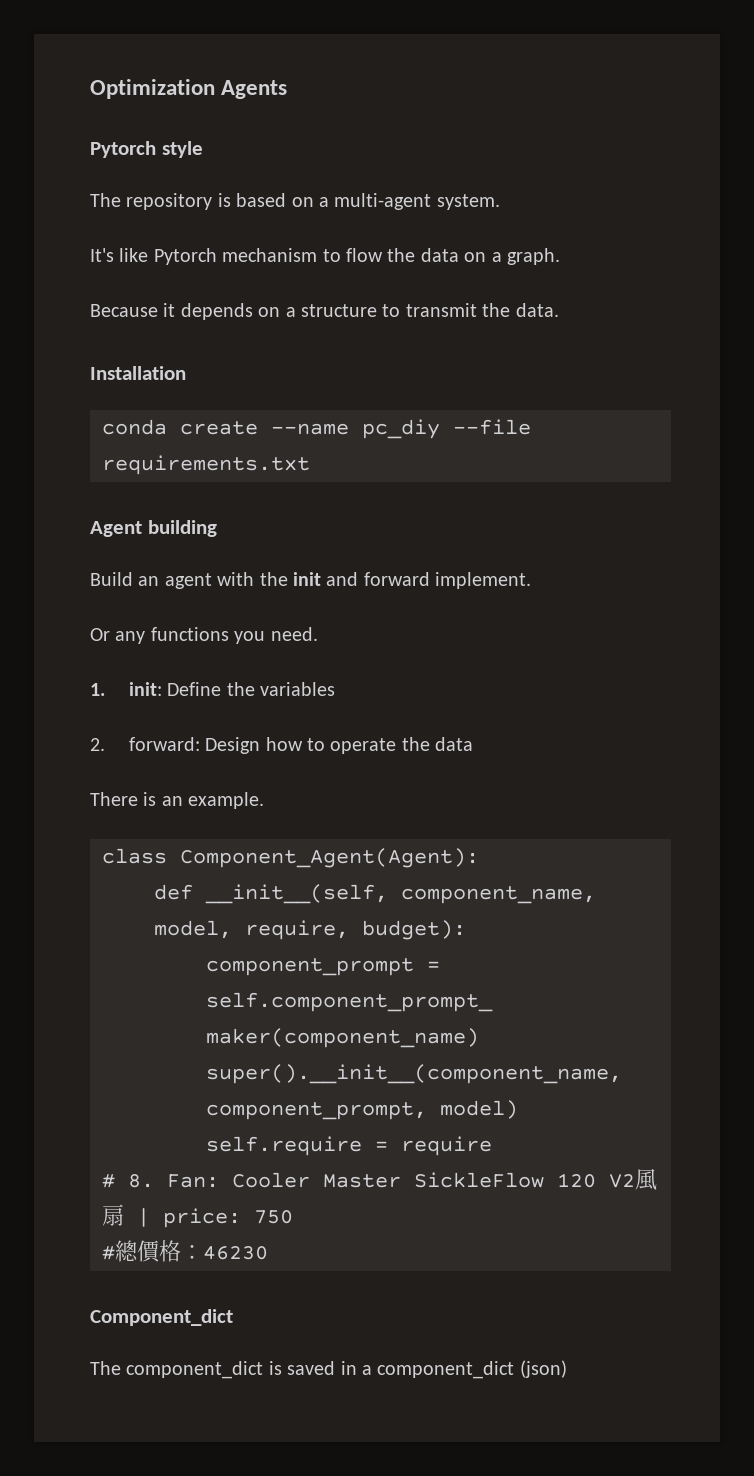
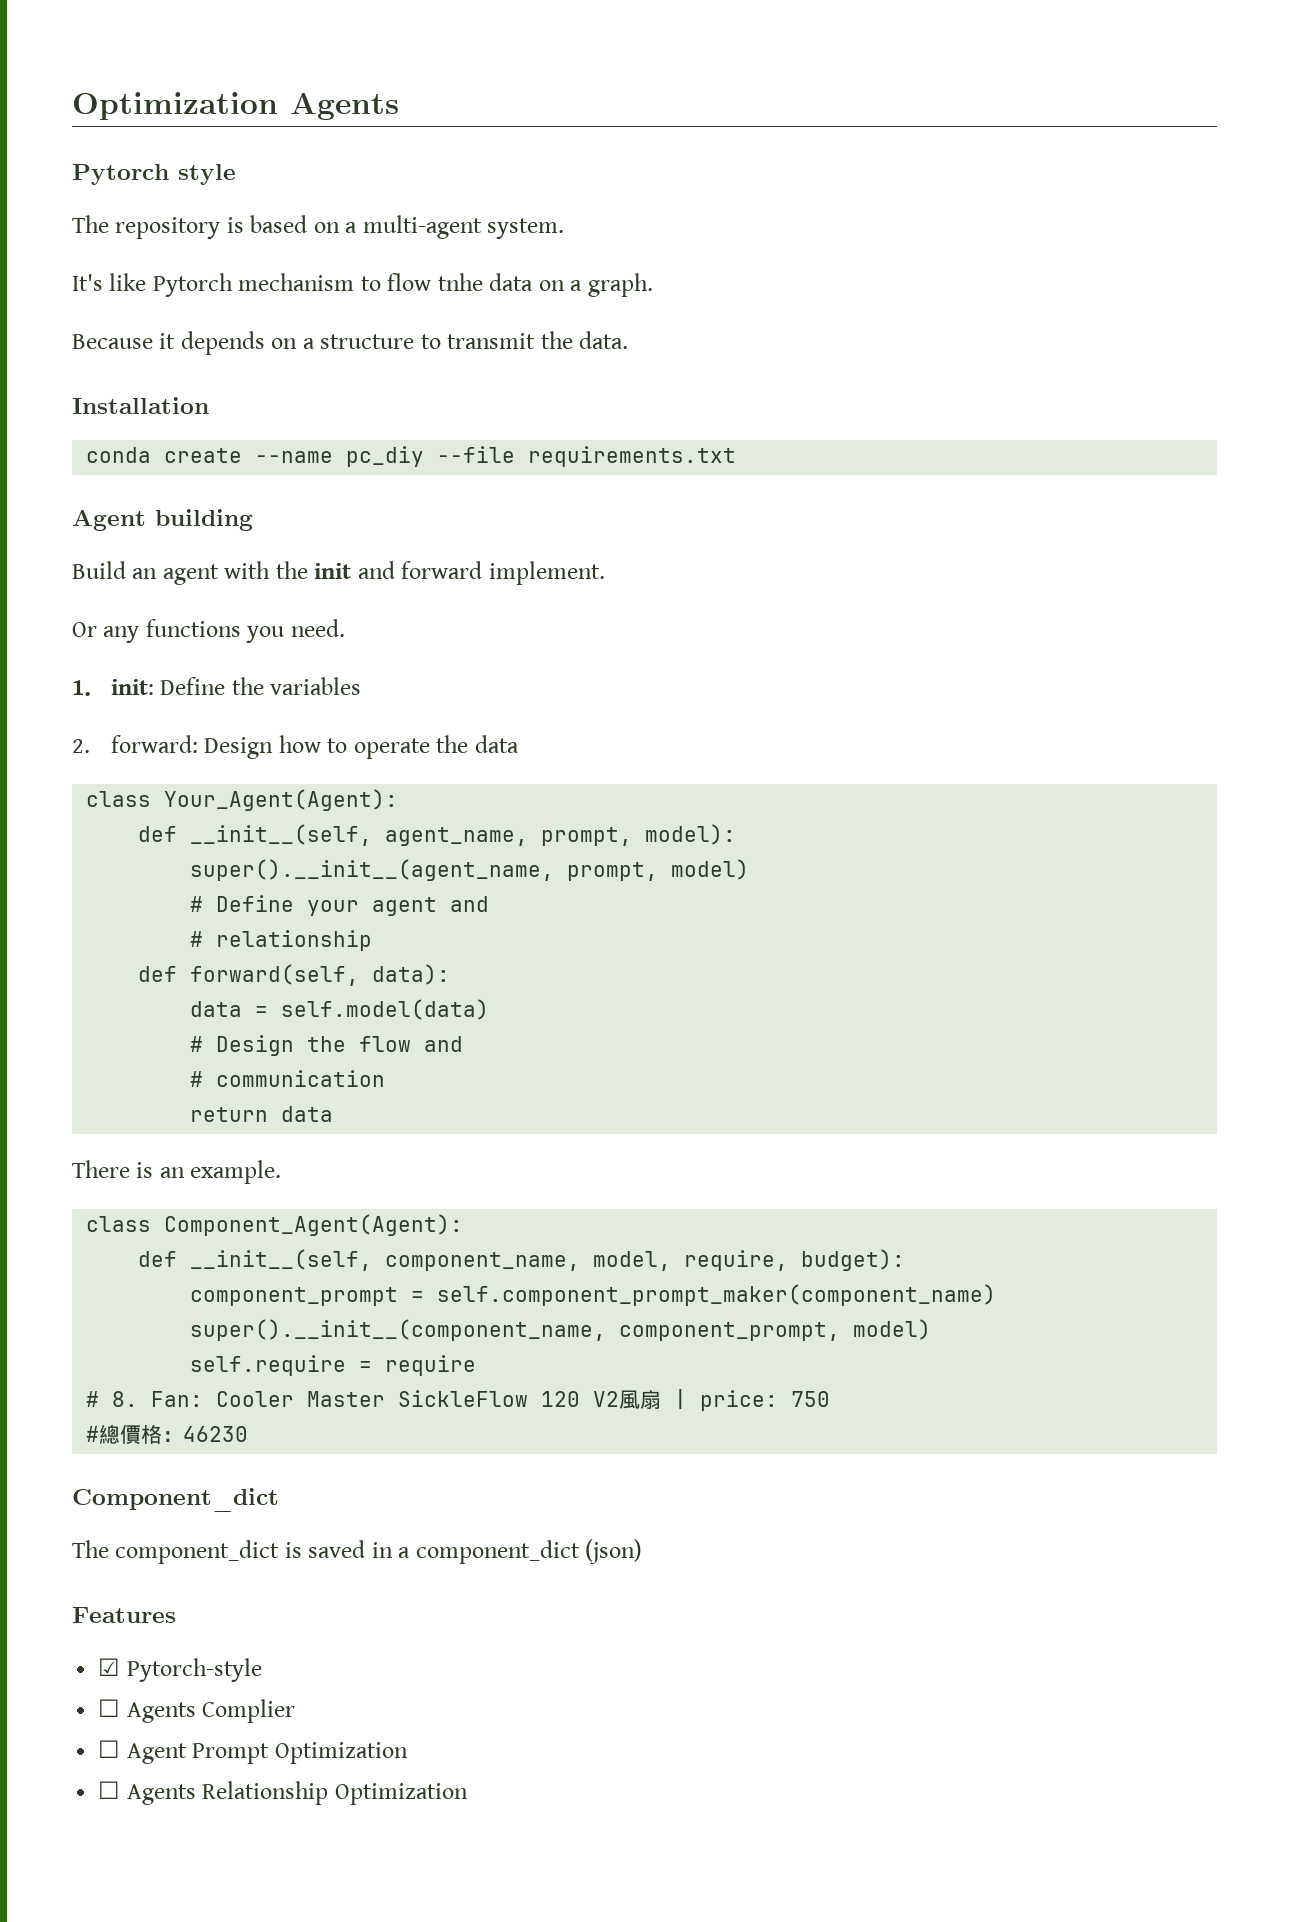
[387,248,416,262] the -> [437,273,483,291] tnhe
(474, 744) none -> [86,789,399,811] [138,824,737,846] [190,859,750,881] [190,895,490,916] [190,930,373,951] [138,964,451,986] [190,999,490,1020] [190,1035,464,1056] [190,1070,386,1087] [190,1106,334,1122] // class Your_Agent(Agent): // def __init__(self, agent_name, prompt, model): // super().__init__(agent_name, prompt, model) // # Define your agent and // # relationship // def forward(self, data): // data = self.model(data) // # Design the flow and // # communication // return data
(567, 1369) none -> [72,1607,176,1623] [98,1658,262,1682] [98,1699,296,1723] [98,1740,408,1764] [98,1781,468,1805] // Features // ☑ Pytorch-style // ☐ Agents Complier // ☐ Agent Prompt Optimization // ☐ Agents Relationship Optimization

